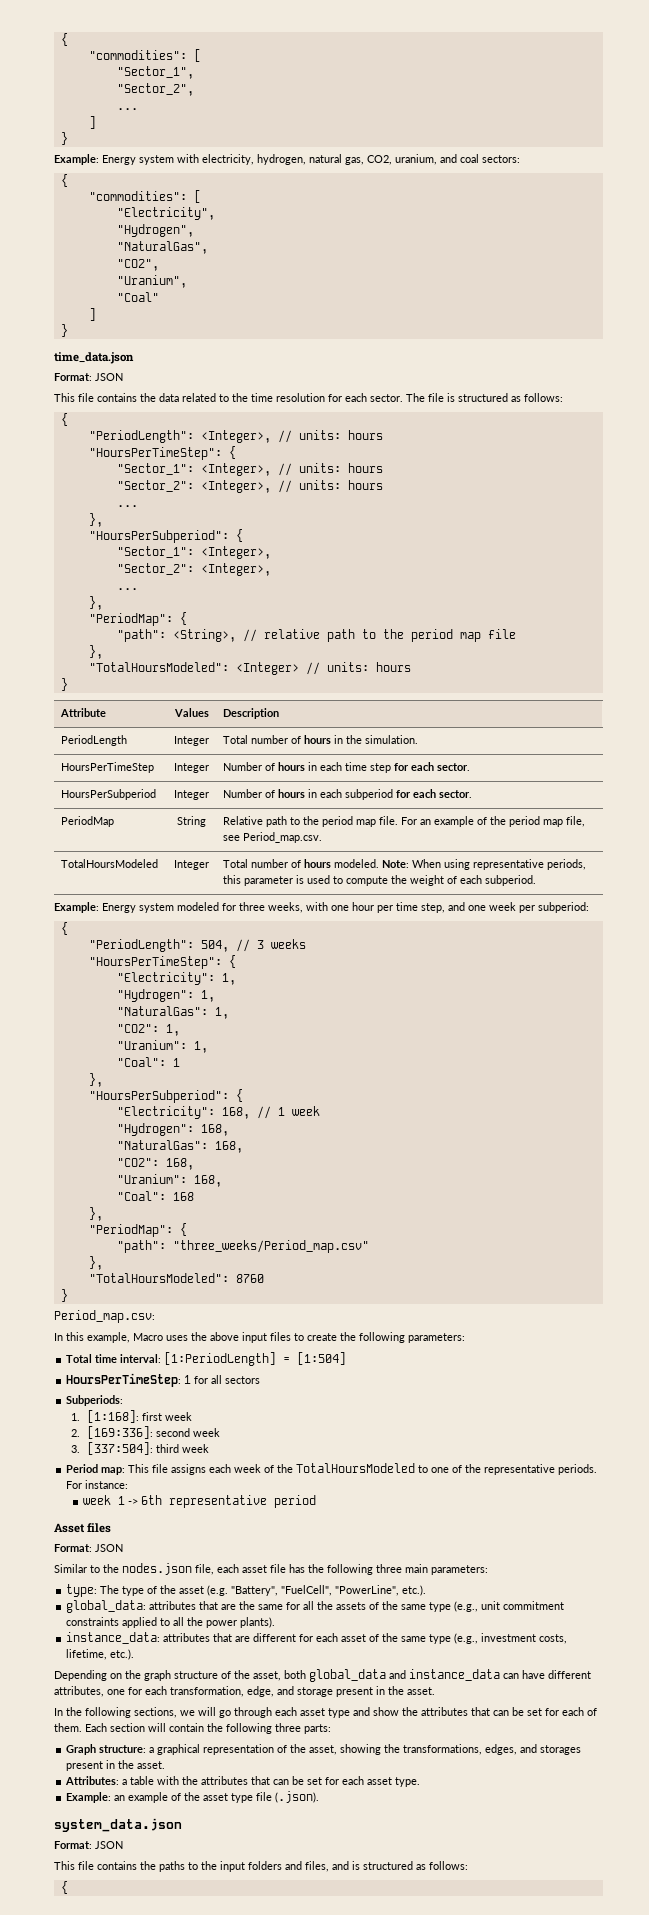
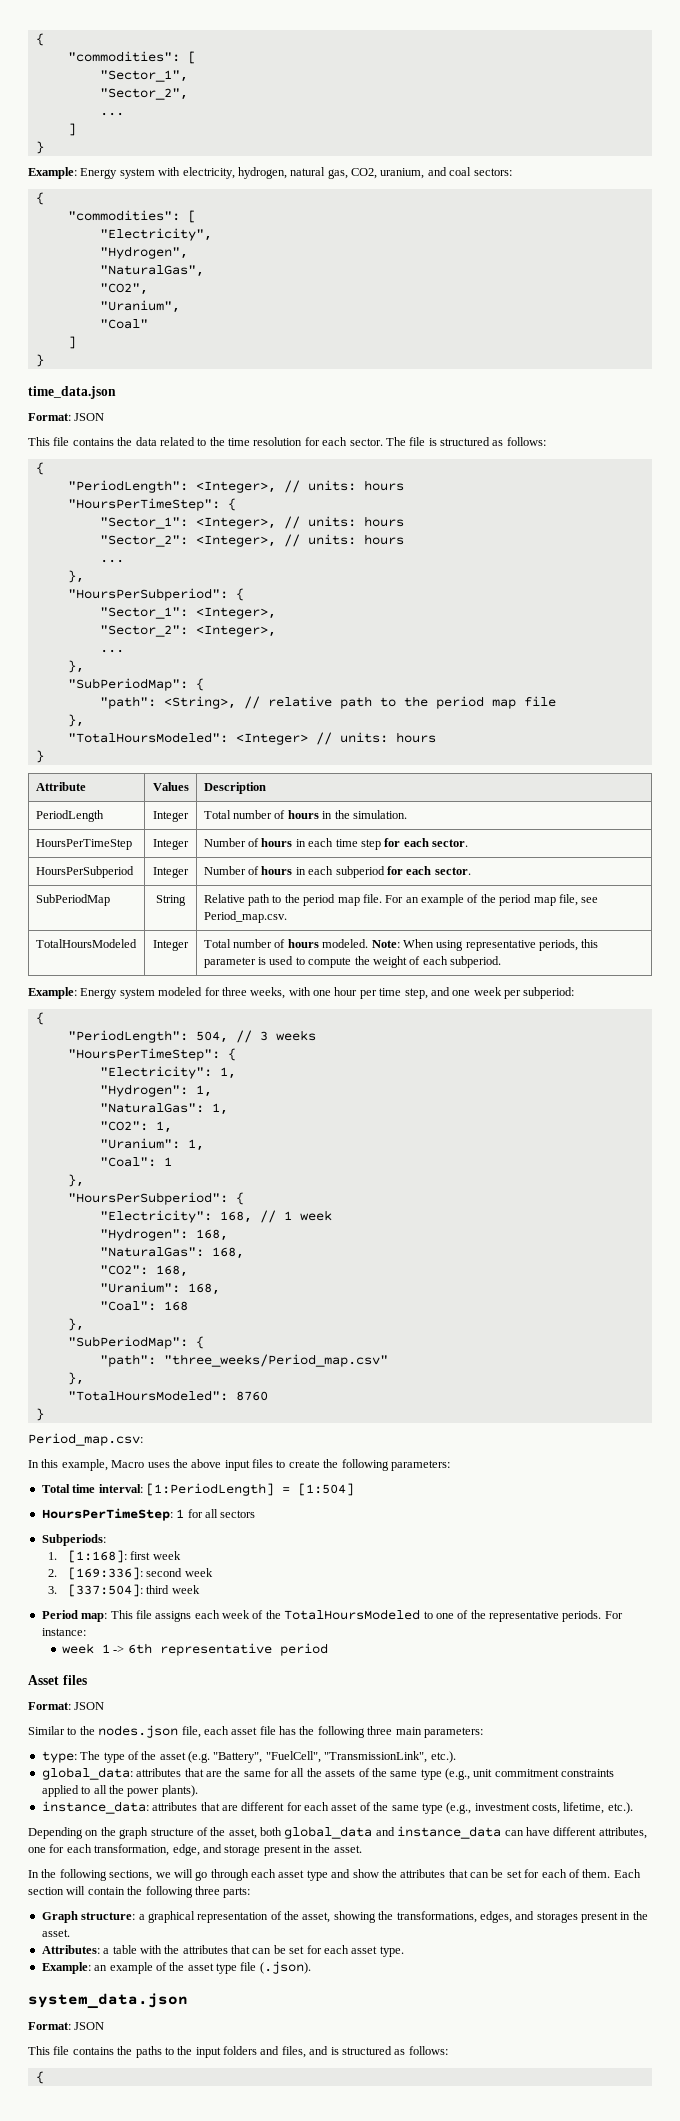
[88,613,173,626] "PeriodMap": -> [67,678,188,691] "SubPeriodMap":
[61,816,115,827] PeriodMap -> [35,894,110,906] SubPeriodMap
[88,1224,173,1237] "PeriodMap": -> [67,1336,188,1349] "SubPeriodMap":
[335,1585,400,1596] "PowerLine", -> [324,1751,428,1763] "TransmissionLink",

